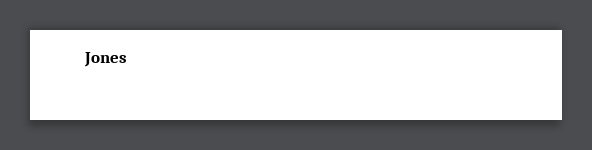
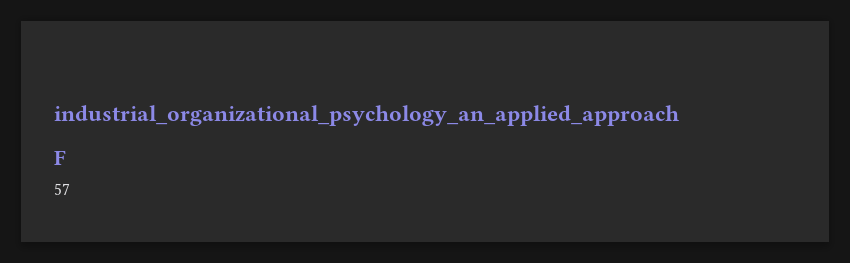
[84,52,127,67] Jones -> [54,105,680,126] [54,150,66,165] [54,183,70,195] industrial_organizational_psychology_an_applied_approach // F // 57

